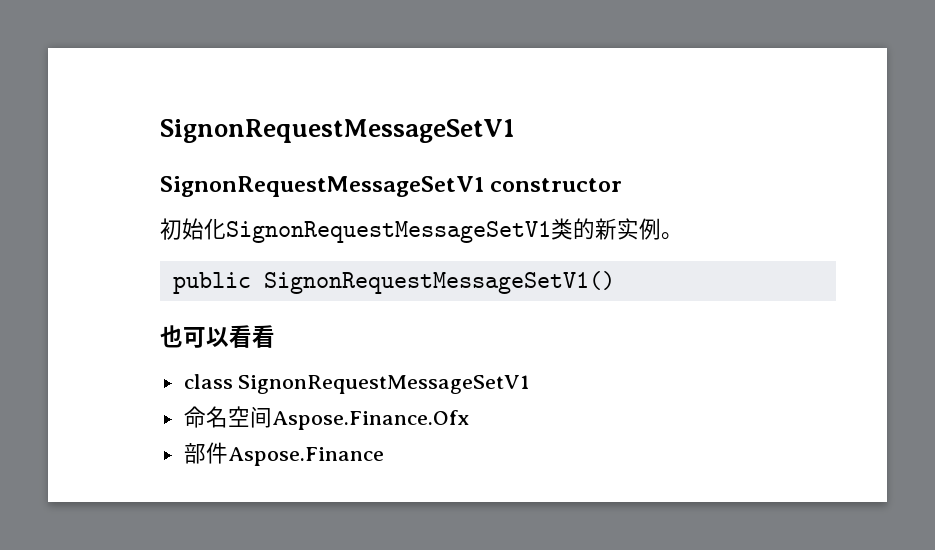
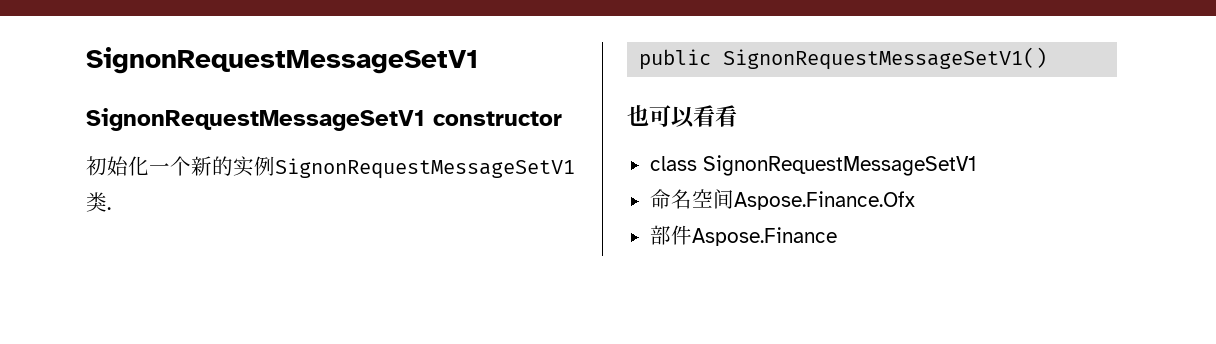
[226,218,683,243] SignonRequestMessageSetV1类的新实例。 -> [149,156,575,179] [86,192,111,212] 一个新的实例SignonRequestMessageSetV1类.

